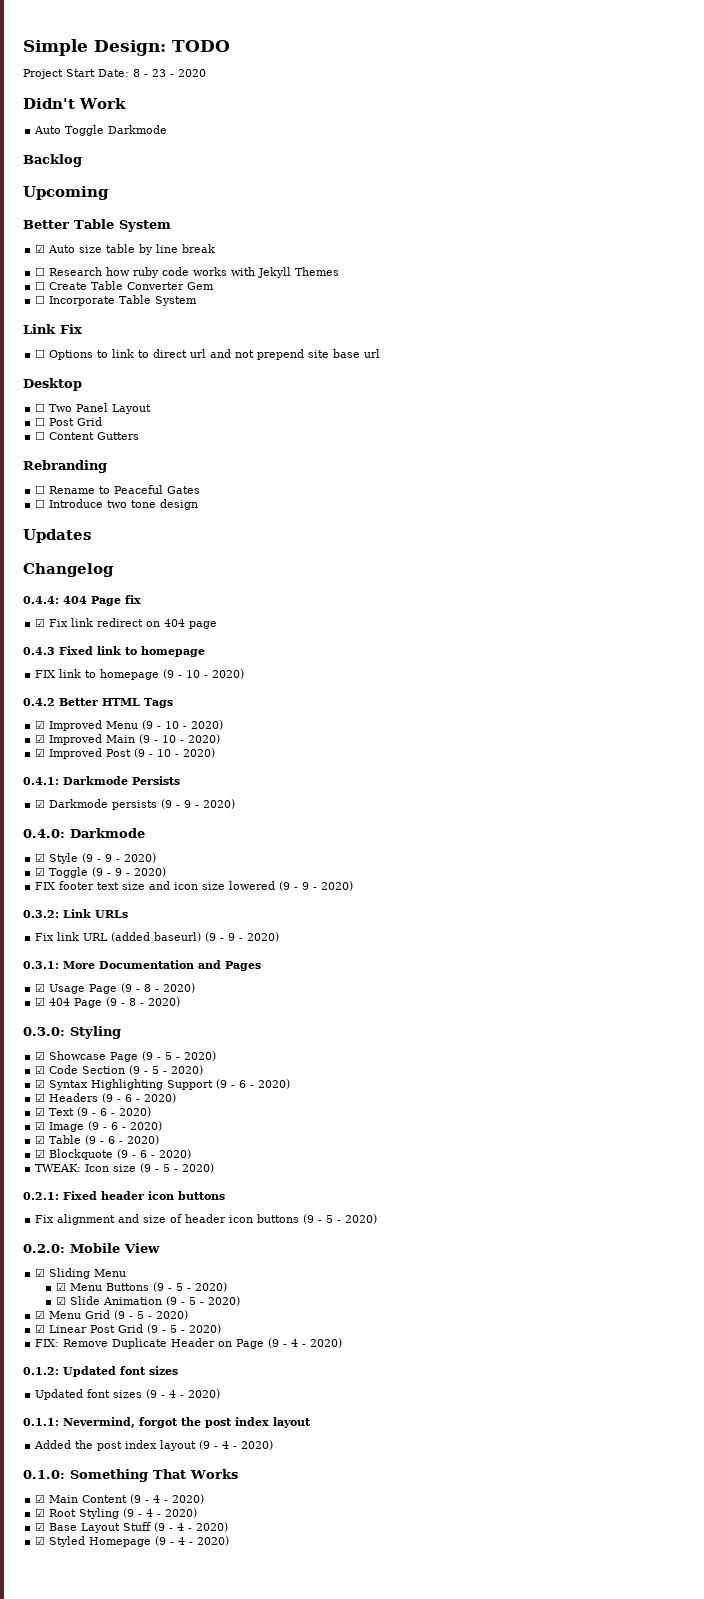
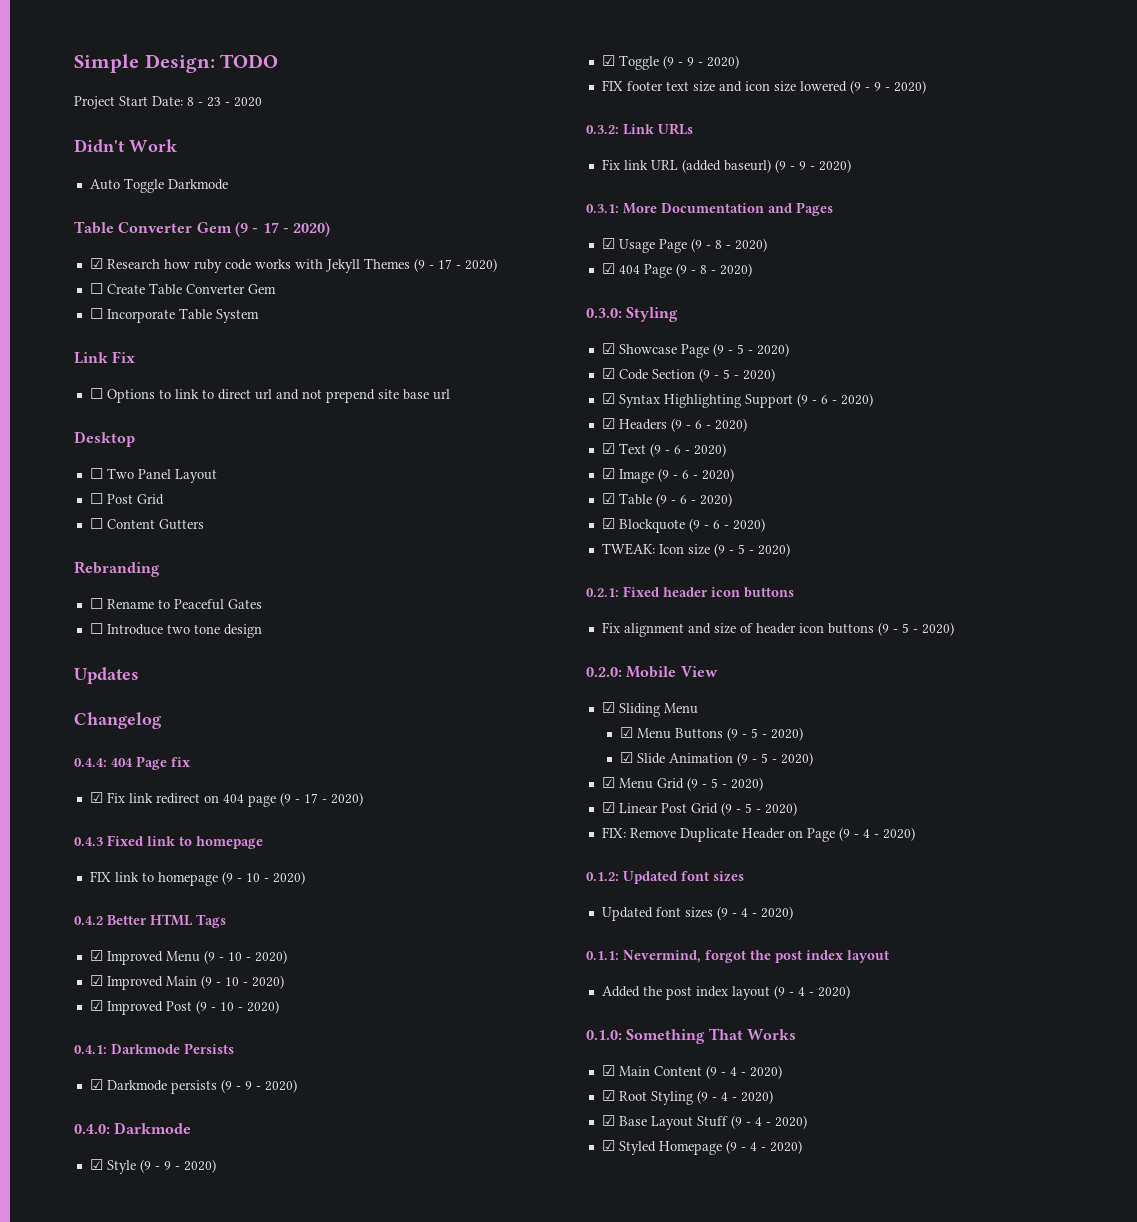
[23,154,82,167] [23,186,109,200] [23,219,171,232] [35,244,216,255] [35,267,46,276] Backlog // Upcoming // Better Table System // ☑ Auto size table by line break // ☐ -> [74,221,331,237] [89,258,103,269] Table Converter Gem (9 - 17 - 2020) // ☑
(340, 271) none -> [413,258,497,272] (9 - 17 - 2020)
(218, 625) none -> [279,792,363,806] (9 - 17 - 2020)

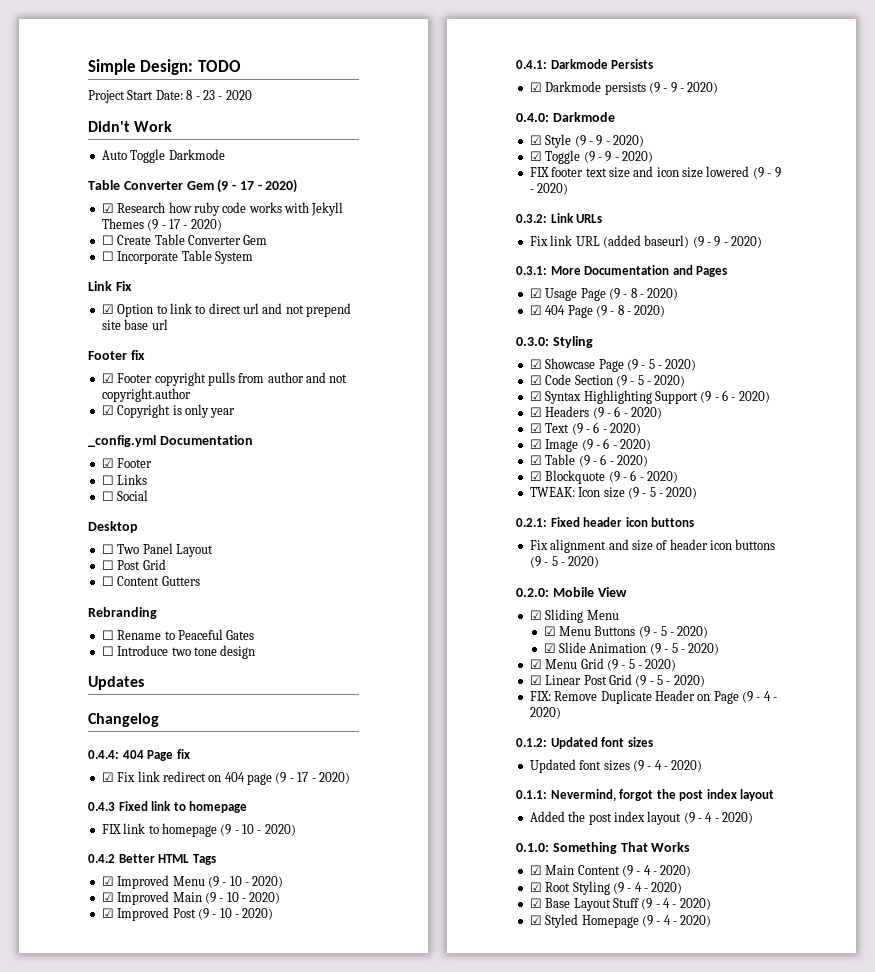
[89,388,155,403] ☐ Options -> [101,304,154,317] ☑ Option
(450, 394) none -> [88,350,145,360] [101,372,348,386] [101,388,191,402] [101,404,236,418] [88,435,253,447] [101,458,153,468] [101,474,148,485] [101,490,149,501] // Footer fix // ☑ Footer copyright pulls from author and not copyright.author // ☑ Copyright is only year // _config.yml Documentation // ☑ Footer // ☐ Links // ☐ Social

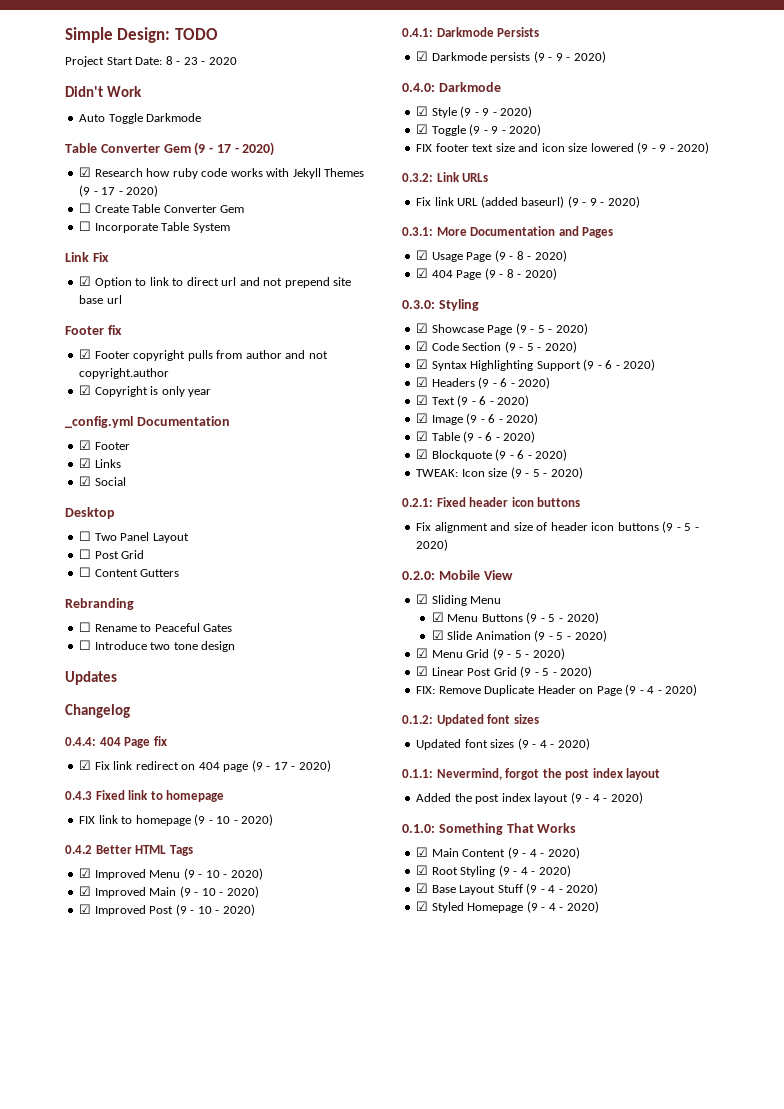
[101,475,114,485] ☐ -> [79,458,92,468] ☑
[101,491,114,501] ☐ -> [79,476,92,486] ☑

